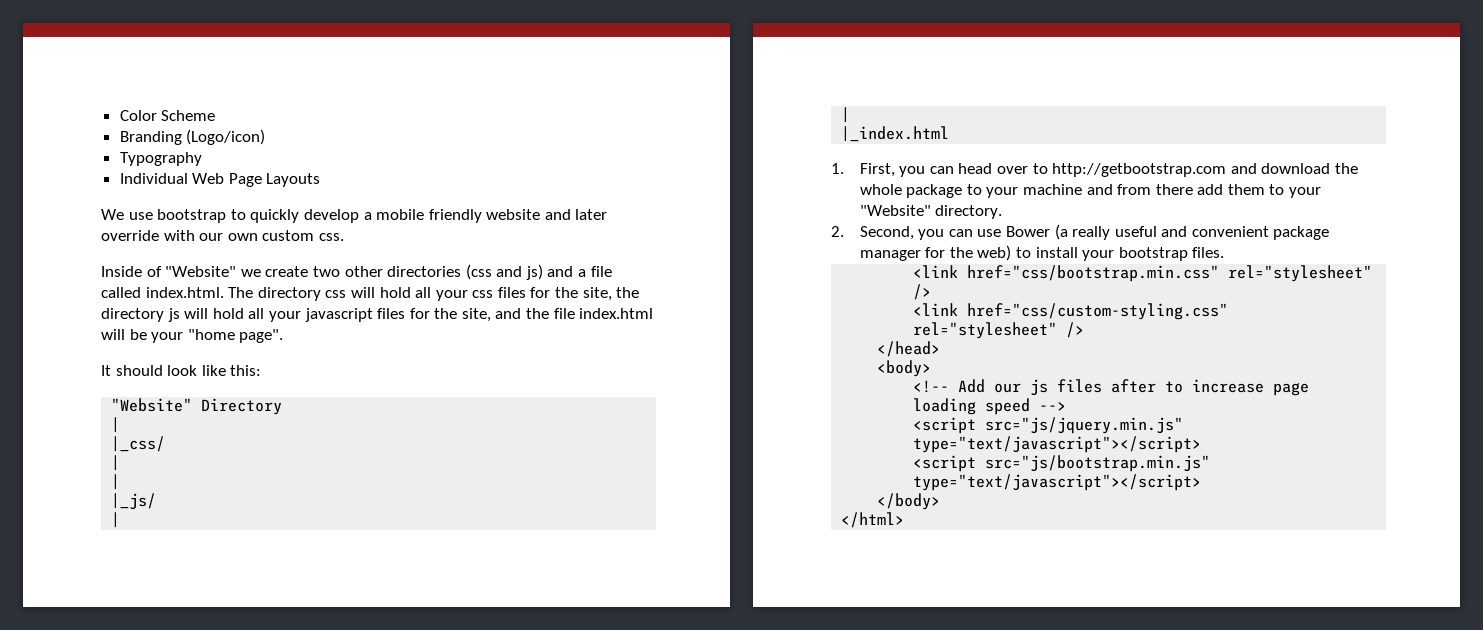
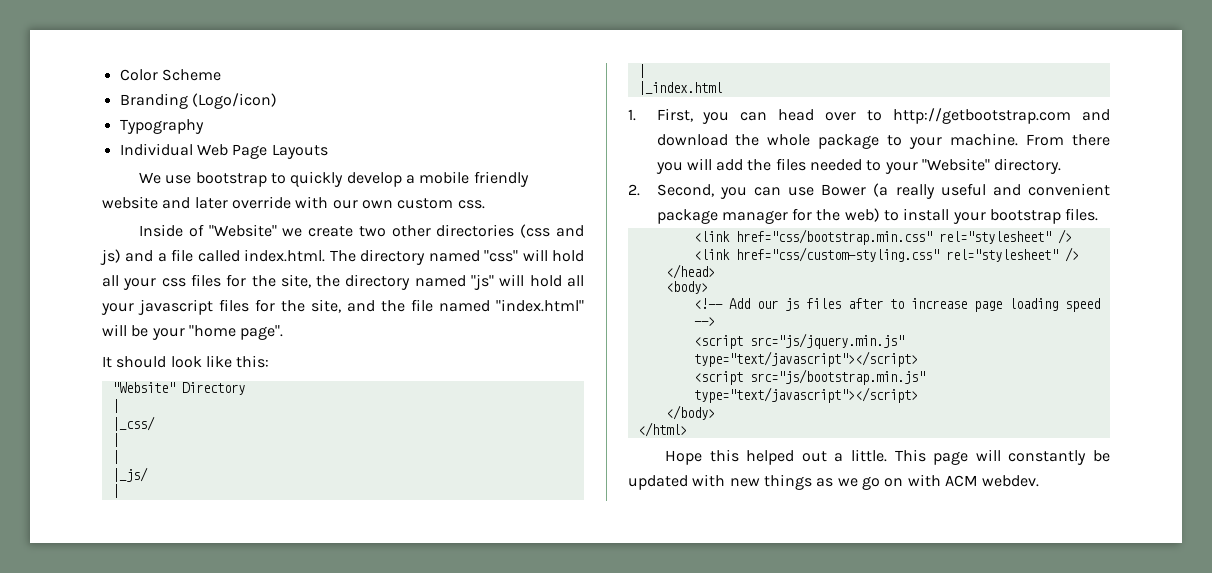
[325,290,347,298] css -> [428,250,519,262] named "css"
[167,308,180,322] js -> [414,274,495,290] named "js"
[579,308,654,319] index.html -> [439,299,584,312] named "index.html"
[1022,184,1265,195] machine and from there add them -> [950,133,1110,146] [655,158,863,174] machine. From there you will add the files needed
(905, 520) none -> [665,449,1110,465] [628,474,1040,490] // Hope this helped out a little. This page will constantly be updated with new things as we go on with ACM webdev.

